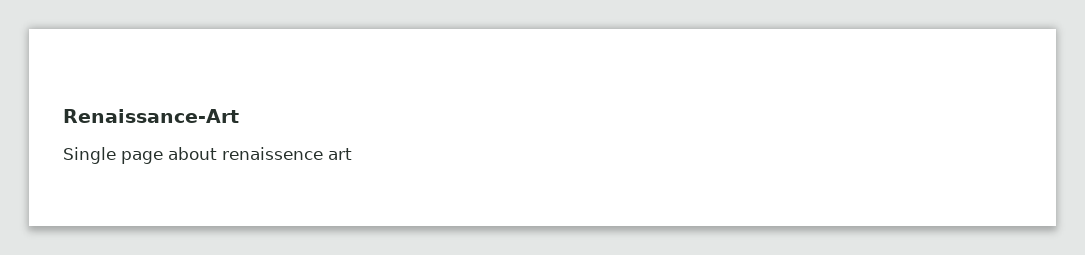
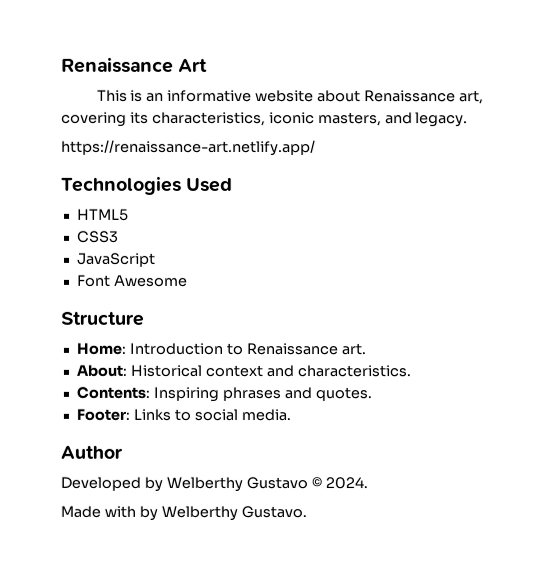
[63,109,239,123] [63,147,352,164] Renaissance-Art // Single page about renaissence art -> [61,57,209,73] [96,89,484,105] [61,111,469,128] [61,139,316,157] [61,176,234,195] [76,208,129,221] [76,230,119,243] [76,252,156,267] [76,274,188,287] [60,311,144,326] [75,342,366,356] [75,364,411,378] [75,386,372,402] [75,408,291,422] [60,445,123,459] [60,476,368,492] [60,505,307,521] Renaissance Art // This is an informative website about Renaissance art, covering its characteristics, iconic masters, and legacy. // https://renaissance-art.netlify.app/ // Technologies Used // HTML5 // CSS3 // JavaScript // Font Awesome // Structure // Home: Introduction to Renaissance art. // About: Historical context and characteristics. // Contents: Inspiring phrases and quotes. // Footer: Links to social media. // Author // Developed by Welberthy Gustavo © 2024. // Made with by Welberthy Gustavo.

